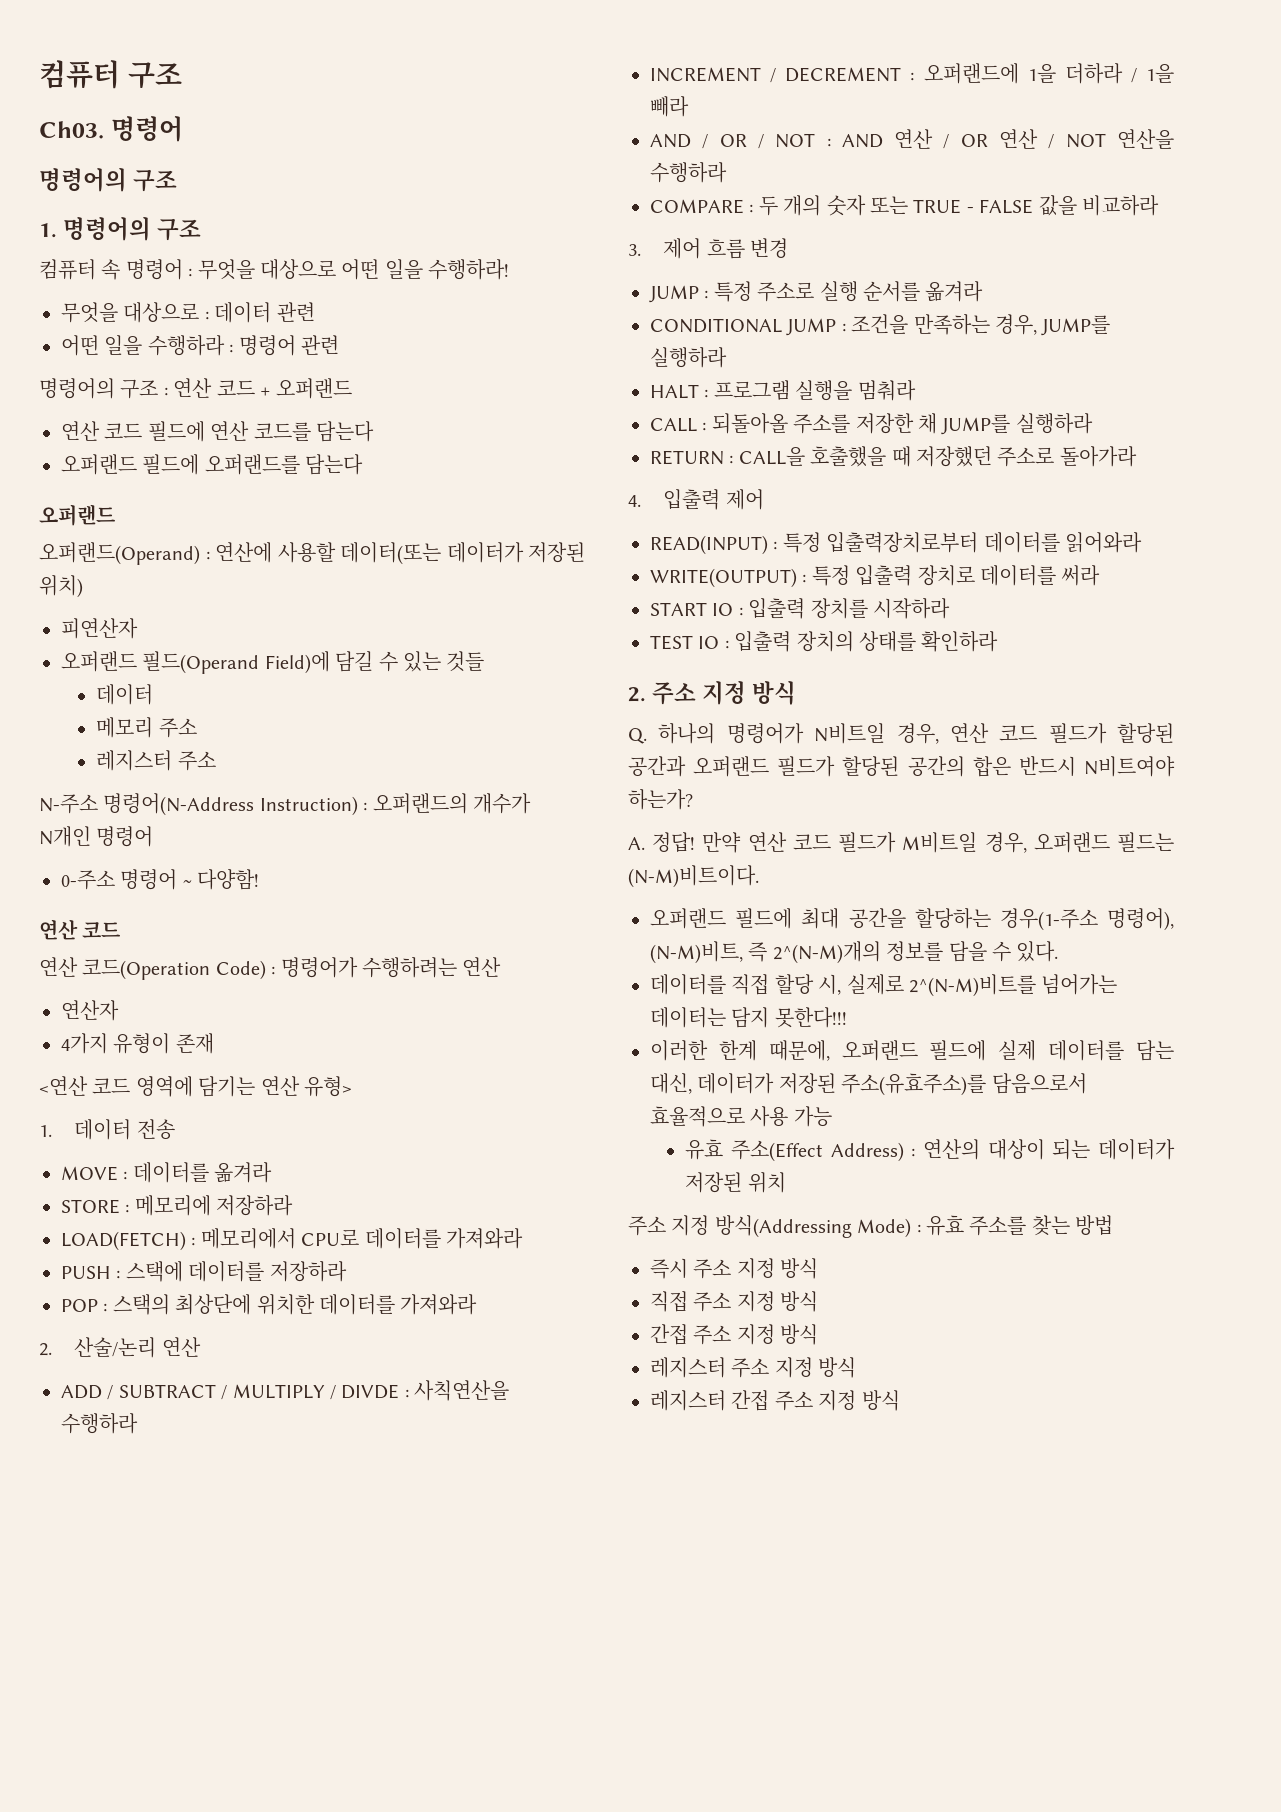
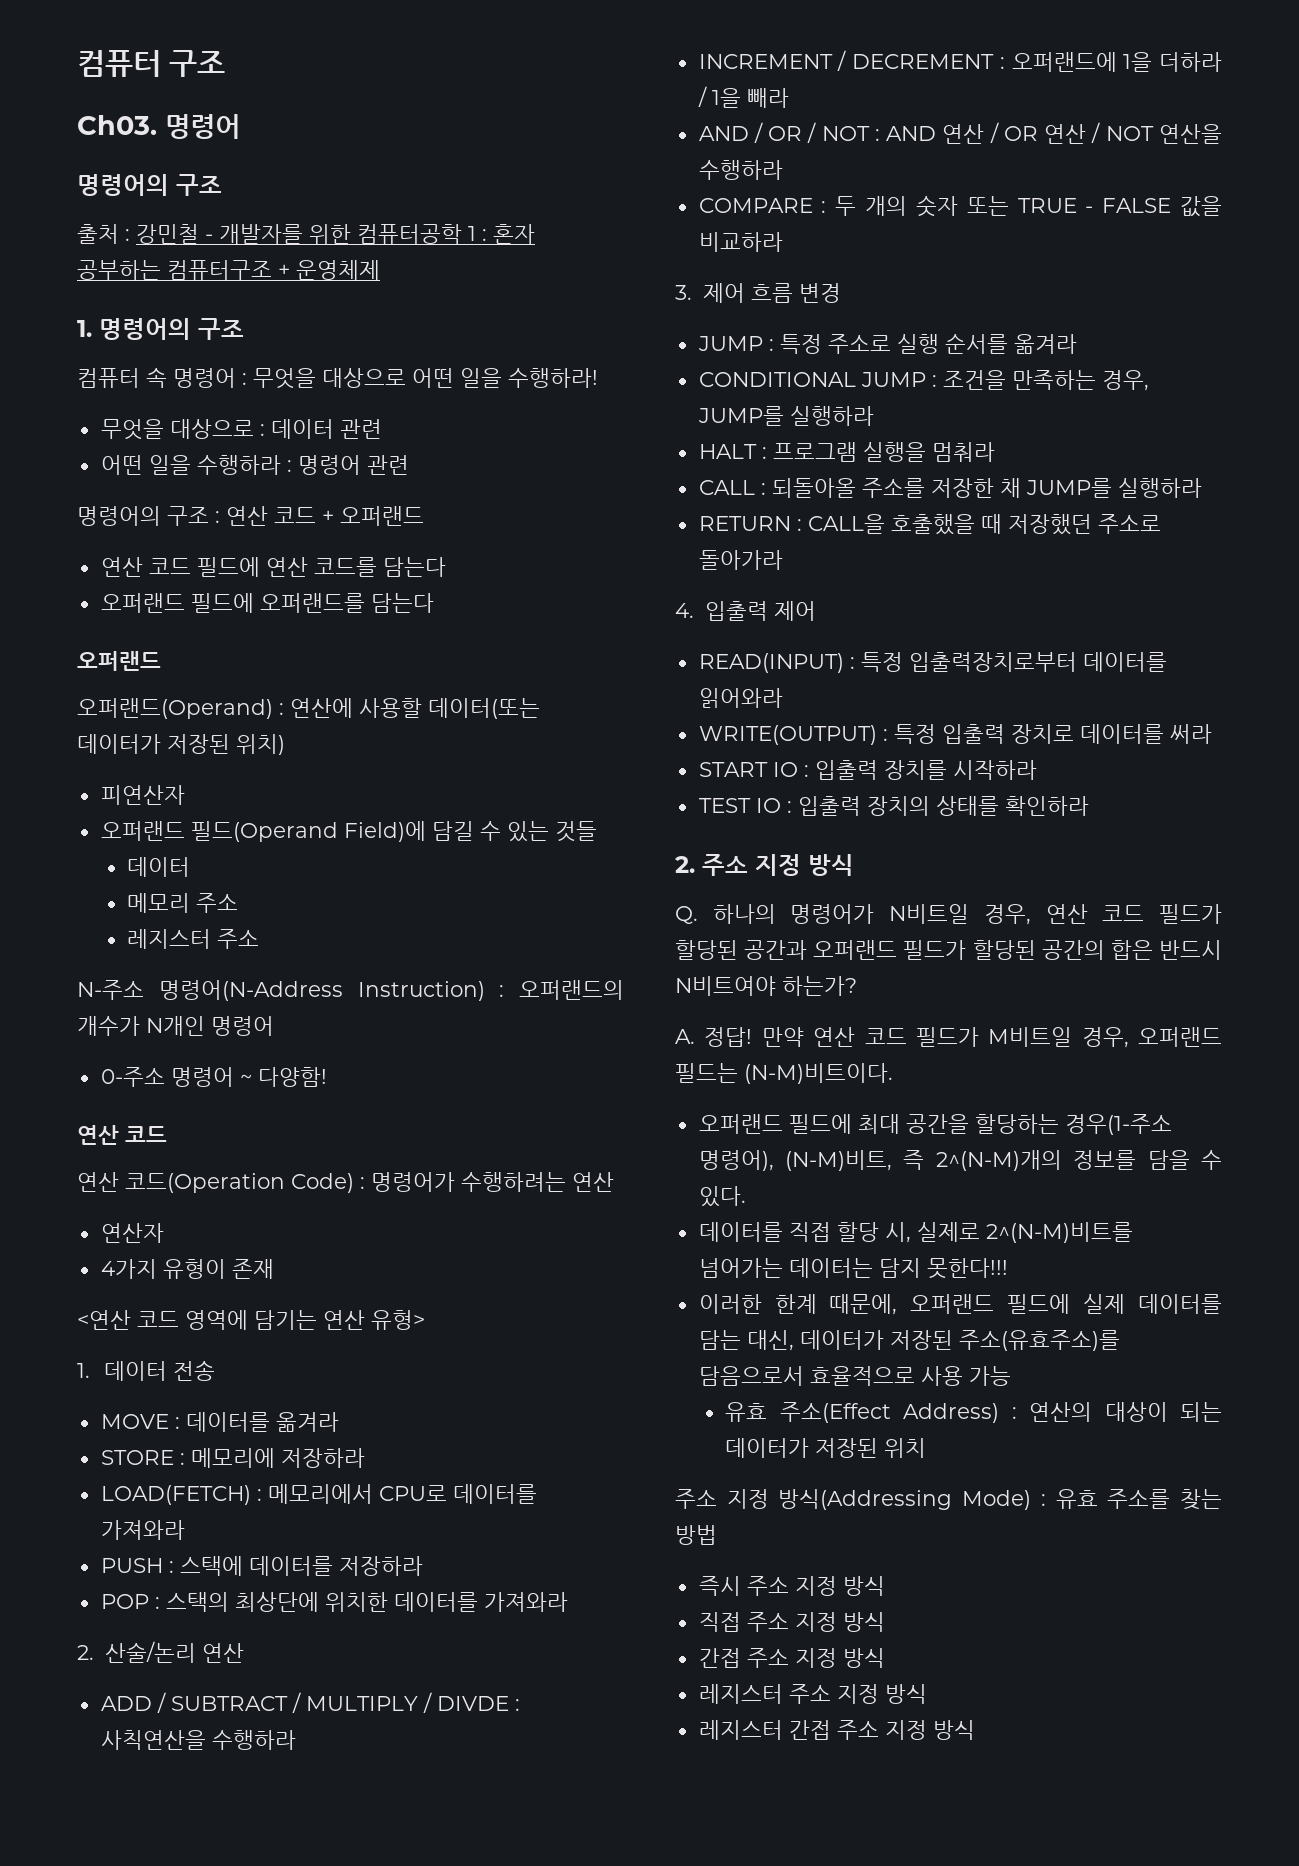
(178, 180) none -> [77,224,535,244] [77,260,380,280] // 출처 : 강민철 - 개발자를 위한 컴퓨터공학 1 : 혼자 공부하는 컴퓨터구조 + 운영체제

